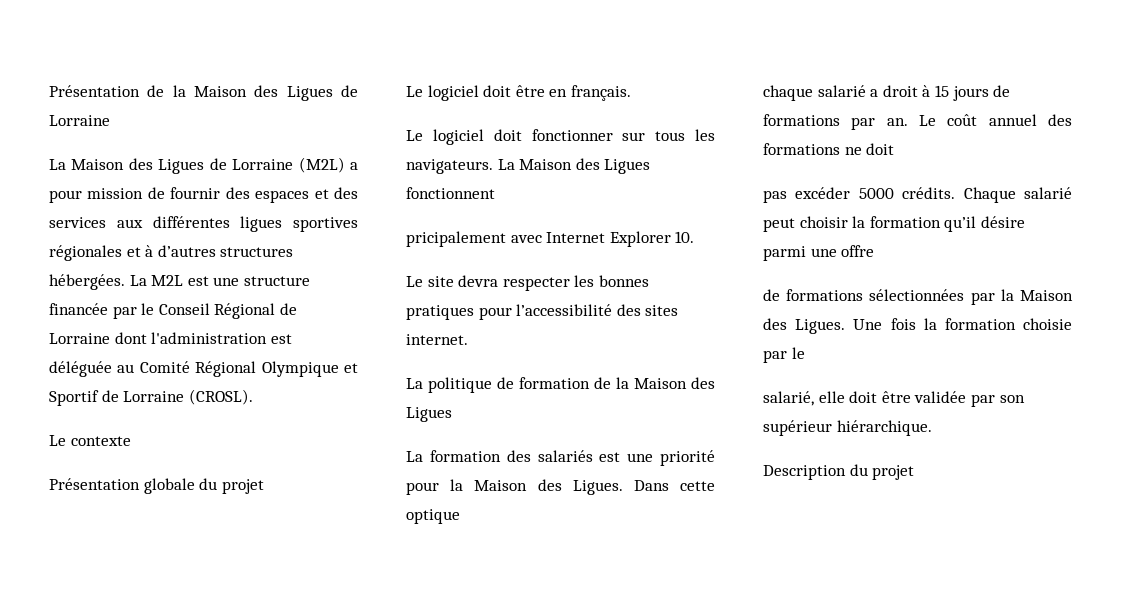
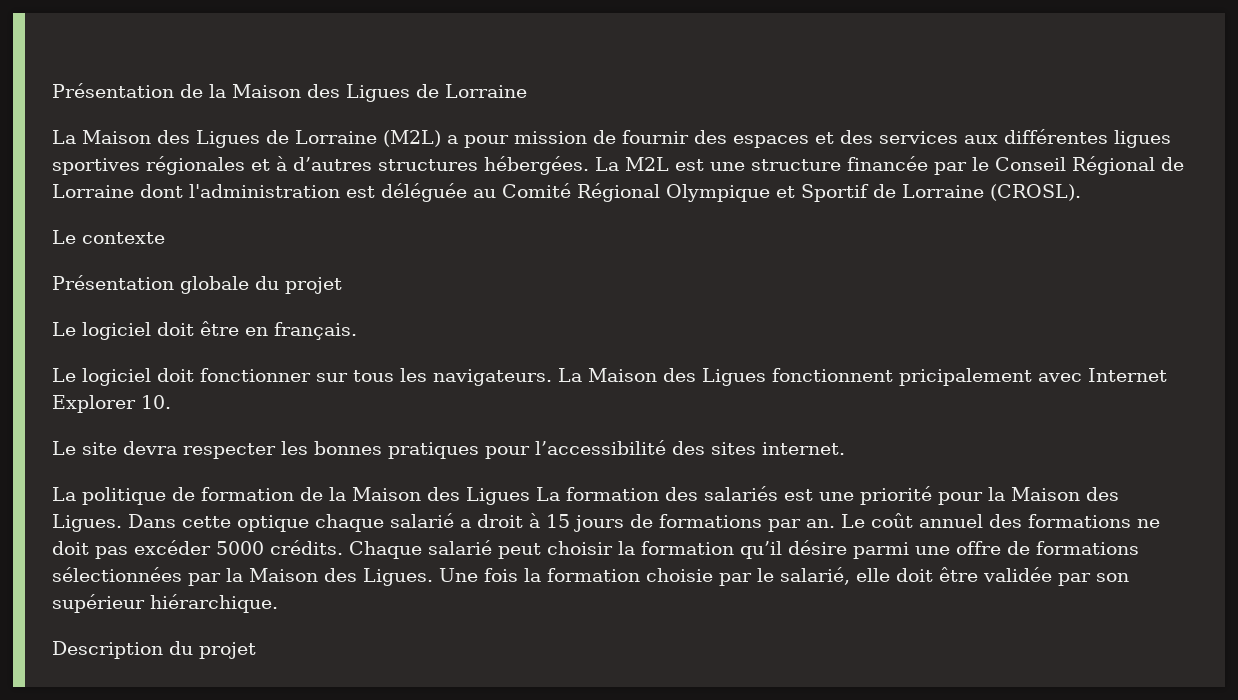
(495, 193) // -> (893, 375) none
(452, 414) // -> (530, 496) none
(460, 516) // -> (309, 523) none
(895, 149) // -> (89, 548) none
(875, 251) // -> (1001, 548) none
(805, 353) // -> (774, 575) none

